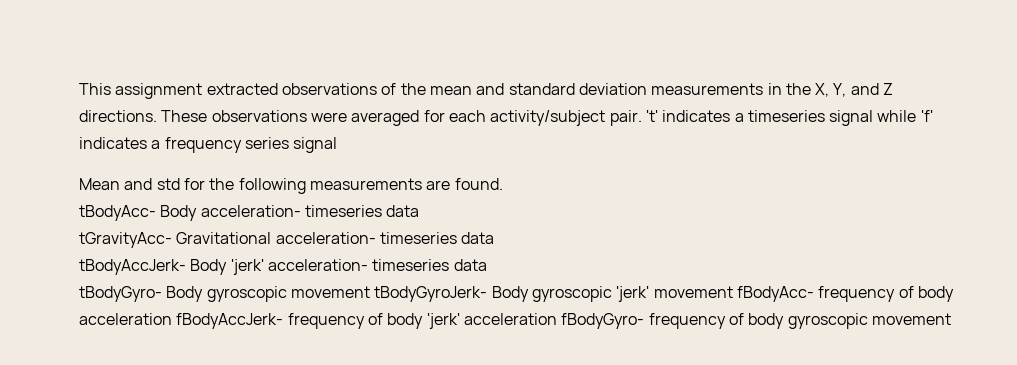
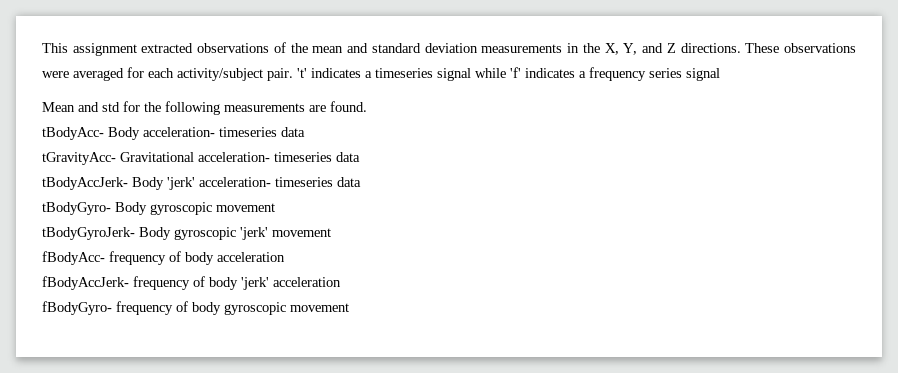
(370, 292) none -> (275, 207) //
(733, 292) none -> (331, 232) //
(172, 319) none -> (285, 257) //
(557, 319) none -> (341, 282) //

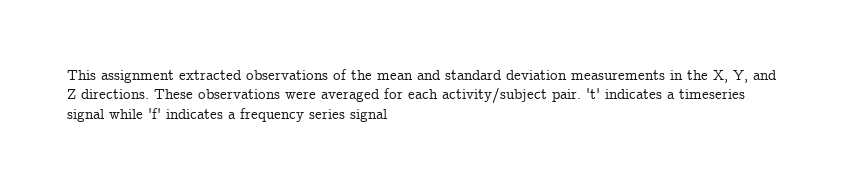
[42,101,367,115] [42,127,305,140] [42,152,360,165] [42,177,361,190] [42,202,275,215] [42,227,331,240] [42,251,285,265] [42,276,341,290] [42,301,349,315] // Mean and std for the following measurements are found. // tBodyAcc- Body acceleration- timeseries data // tGravityAcc- Gravitational acceleration- timeseries data // tBodyAccJerk- Body 'jerk' acceleration- timeseries data // tBodyGyro- Body gyroscopic movement // tBodyGyroJerk- Body gyroscopic 'jerk' movement // fBodyAcc- frequency of body acceleration // fBodyAccJerk- frequency of body 'jerk' acceleration // fBodyGyro- frequency of body gyroscopic movement -> (387, 115) none

